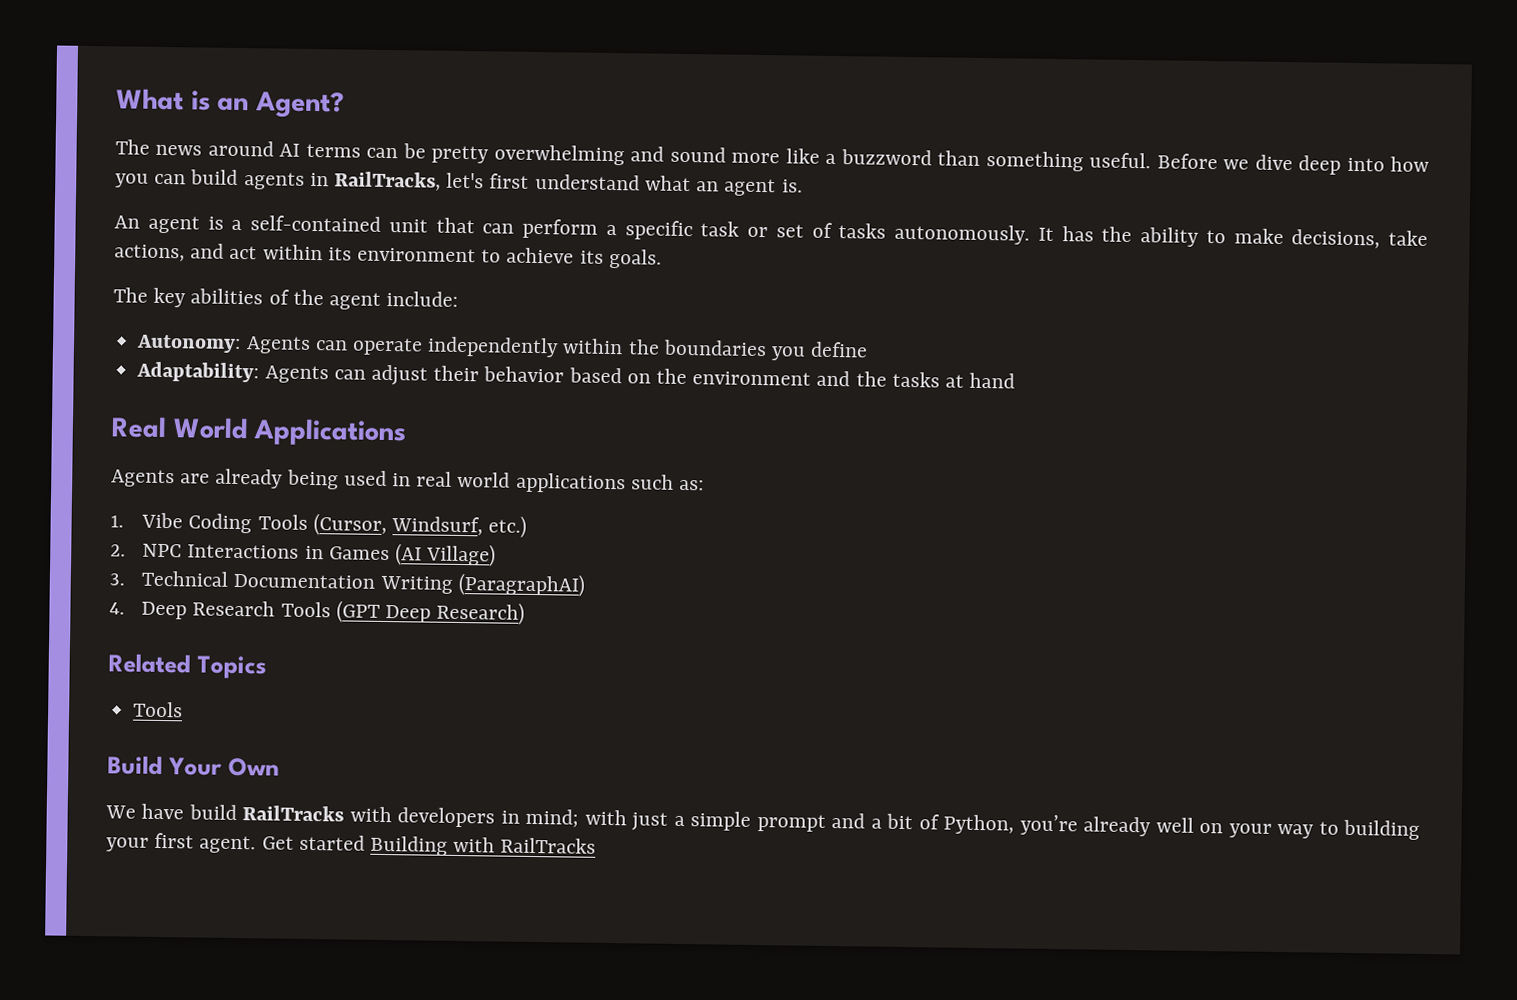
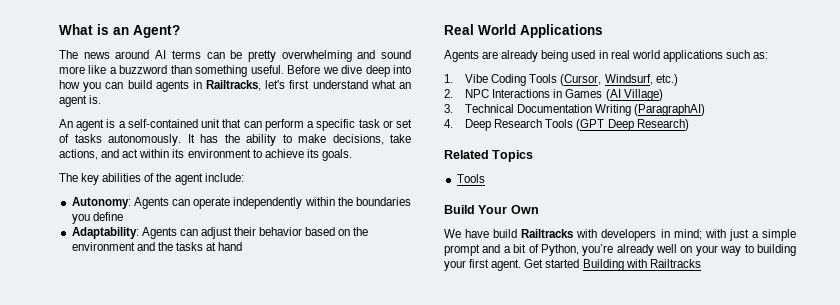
[334,171,442,191] RailTracks, -> [206,80,262,91] Railtracks,
[242,805,345,822] RailTracks -> [521,229,574,238] Railtracks
[500,837,597,854] RailTracks -> [649,259,701,268] Railtracks

